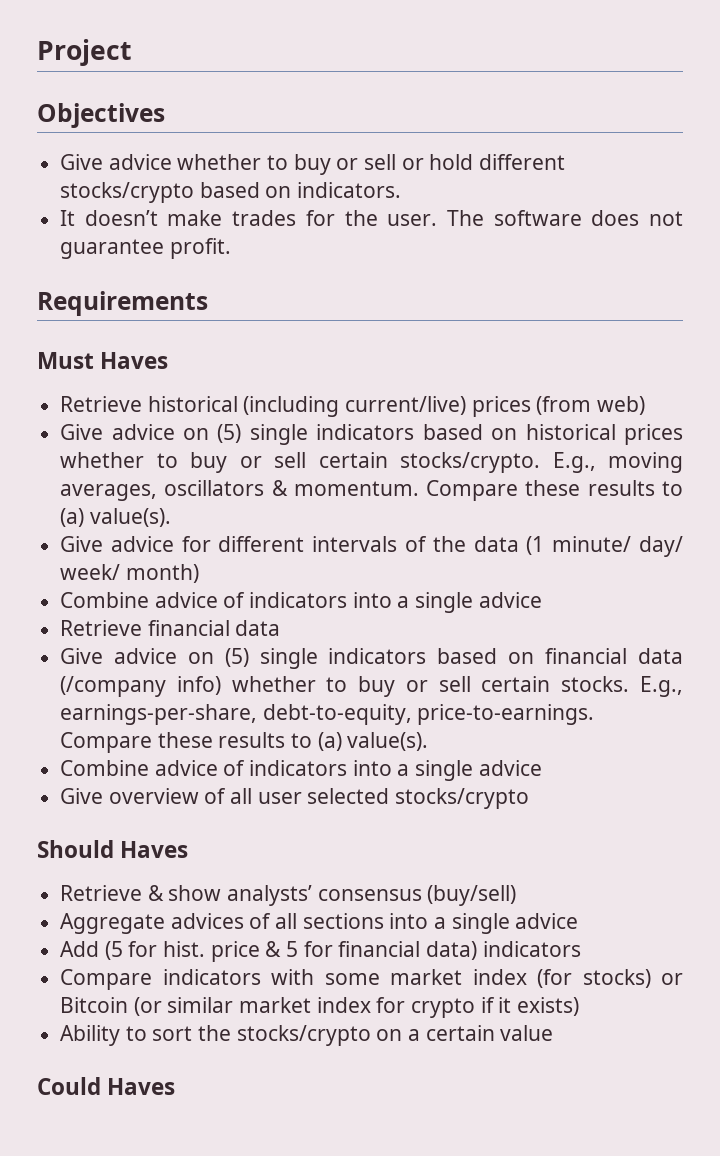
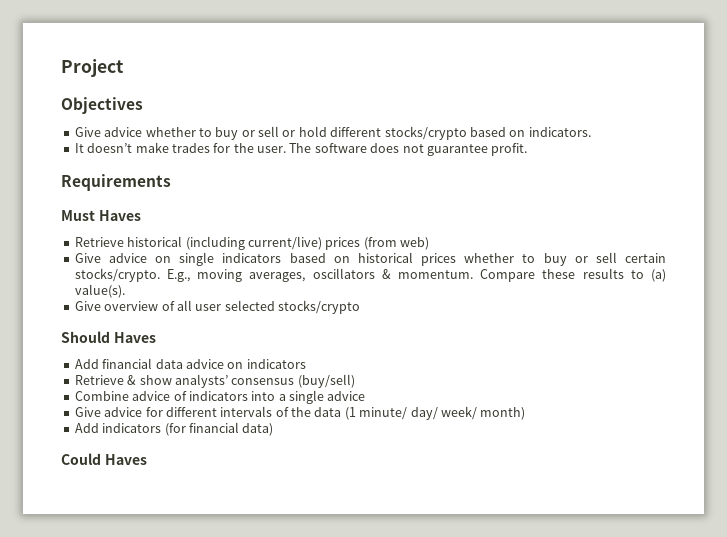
[217,424,242,443] (5) -> (172, 259) none
(171, 517) none -> [74,300,360,314] [61,331,156,343] [74,358,306,369] [74,374,355,388] [74,390,366,404] // Give overview of all user selected stocks/crypto // Should Haves // Add financial data advice on indicators // Retrieve & show analysts’ consensus (buy/sell) // Combine advice of indicators into a single advice
[60,592,542,613] [60,620,281,636] [60,648,683,669] [60,676,683,697] [60,704,595,725] [60,732,429,753] [60,760,542,781] [60,788,530,809] [37,840,189,858] [60,885,517,906] [60,913,579,934] [60,941,581,962] [60,969,683,990] [60,997,580,1018] [60,1025,554,1046] Combine advice of indicators into a single advice // Retrieve financial data // Give advice on (5) single indicators based on financial data (/company info) whether to buy or sell certain stocks. E.g., earnings-per-share, debt-to-equity, price-to-earnings. Compare these results to (a) value(s). // Combine advice of indicators into a single advice // Give overview of all user selected stocks/crypto // Should Haves // Retrieve & show analysts’ consensus (buy/sell) // Aggregate advices of all sections into a single advice // Add (5 for hist. price & 5 for financial data) indicators // Compare indicators with some market index (for stocks) or Bitcoin (or similar market index for crypto if it exists) // Ability to sort the stocks/crypto on a certain value -> [74,422,274,436] Add indicators (for financial data)

